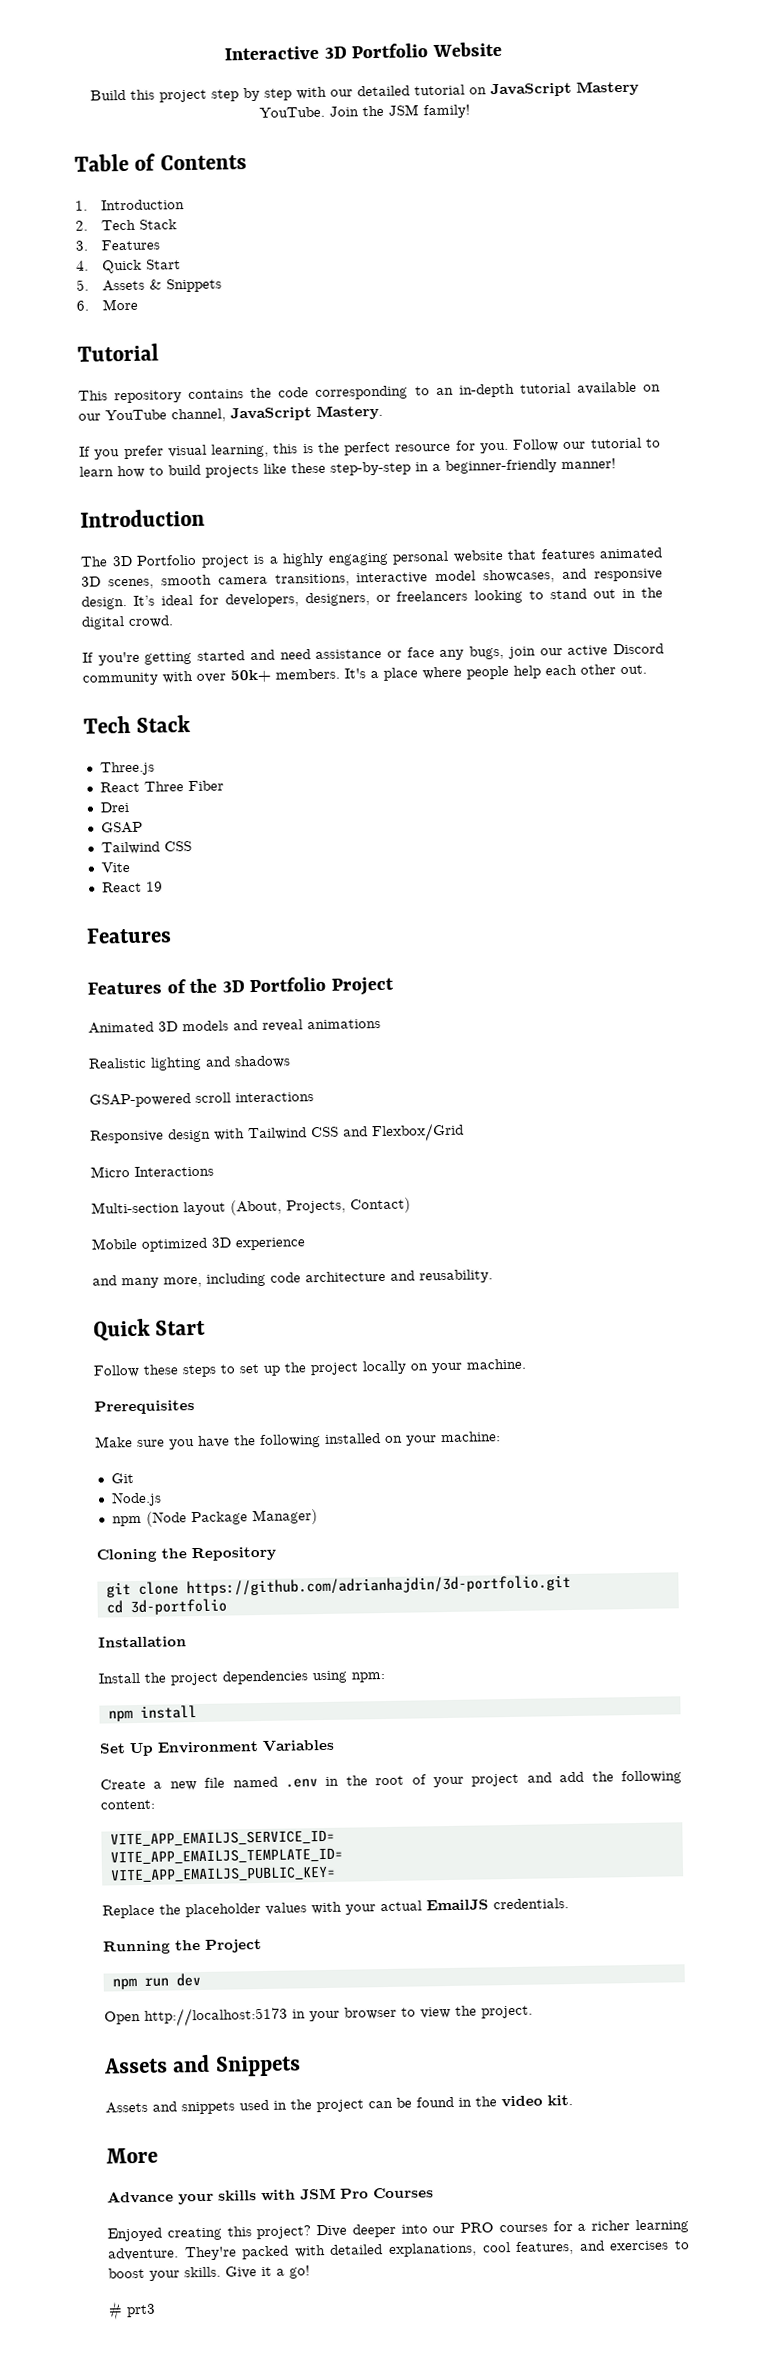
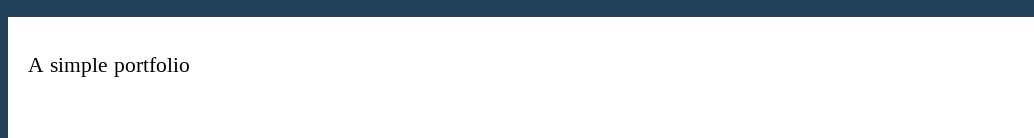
[224,41,502,61] [89,80,639,103] [258,104,470,119] [74,153,247,172] [75,199,186,211] [75,219,178,231] [75,239,161,251] [76,259,182,274] [76,278,223,293] [76,298,139,311] [77,343,159,362] [78,381,661,404] [78,404,383,423] [79,437,661,460] [79,458,616,479] [80,508,205,528] [80,547,662,568] [81,568,664,590] [81,587,663,610] [81,615,174,630] [82,643,665,666] [82,664,647,686] [83,714,192,734] [99,761,155,776] [99,780,224,793] [99,802,129,813] [100,821,143,834] [100,841,192,855] [100,862,130,873] [101,881,163,893] [86,927,172,944] [87,976,394,996] [88,1018,381,1034] [88,1055,291,1071] [89,1092,314,1108] [90,1122,464,1144] [90,1165,214,1178] [91,1197,411,1216] [91,1237,306,1252] [92,1269,493,1289] [93,1318,207,1341] [93,1358,526,1378] [94,1400,195,1415] [94,1431,501,1450] [110,1473,134,1484] [110,1491,162,1507] [111,1509,318,1527] [96,1546,276,1563] [105,1575,571,1598] [105,1598,227,1616] [98,1636,187,1648] [98,1670,385,1686] [107,1705,197,1722] [99,1739,335,1757] [100,1770,682,1791] [100,1799,155,1810] [109,1829,335,1847] [109,1847,343,1865] [109,1865,336,1883] [102,1898,569,1919] [103,1939,262,1955] [111,1973,201,1990] [104,2005,533,2027] [103,2054,301,2077] [105,2095,573,2115] [106,2147,158,2164] [107,2187,434,2205] [107,2219,689,2242] [108,2240,691,2261] [108,2265,310,2281] [108,2301,156,2321] Interactive 3D Portfolio Website // Build this project step by step with our detailed tutorial on JavaScript Mastery YouTube. Join the JSM family! // Table of Contents // 1. Introduction // 2. Tech Stack // 3. Features // 4. Quick Start // 5. Assets & Snippets // 6. More // Tutorial // This repository contains the code corresponding to an in-depth tutorial available on our YouTube channel, JavaScript Mastery. // If you prefer visual learning, this is the perfect resource for you. Follow our tutorial to learn how to build projects like these step-by-step in a beginner-friendly manner! // Introduction // The 3D Portfolio project is a highly engaging personal website that features animated 3D scenes, smooth camera transitions, interactive model showcases, and responsive design. It’s ideal for developers, designers, or freelancers looking to stand out in the digital crowd. // If you're getting started and need assistance or face any bugs, join our active Discord community with over 50k+ members. It's a place where people help each other out. // Tech Stack // Three.js // React Three Fiber // Drei // GSAP // Tailwind CSS // Vite // React 19 // Features // Features of the 3D Portfolio Project // Animated 3D models and reveal animations // Realistic lighting and shadows // GSAP-powered scroll interactions // Responsive design with Tailwind CSS and Flexbox/Grid // Micro Interactions // Multi-section layout (About, Projects, Contact) // Mobile optimized 3D experience // and many more, including code architecture and reusability. // Quick Start // Follow these steps to set up the project locally on your machine. // Prerequisites // Make sure you have the following installed on your machine: // Git // Node.js // npm (Node Package Manager) // Cloning the Repository // git clone https://github.com/adrianhajdin/3d-portfolio.git // cd 3d-portfolio // Installation // Install the project dependencies using npm: // npm install // Set Up Environment Variables // Create a new file named .env in the root of your project and add the following content: // VITE_APP_EMAILJS_SERVICE_ID= // VITE_APP_EMAILJS_TEMPLATE_ID= // VITE_APP_EMAILJS_PUBLIC_KEY= // Replace the placeholder values with your actual EmailJS credentials. // Running the Project // npm run dev // Open http://localhost:5173 in your browser to view the project. // Assets and Snippets // Assets and snippets used in the project can be found in the video kit. // More // Advance your skills with JSM Pro Courses // Enjoyed creating this project? Dive deeper into our PRO courses for a richer learning adventure. They're packed with detailed explanations, cool features, and exercises to boost your skills. Give it a go! // # prt3 -> [28,57,190,77] A simple portfolio

